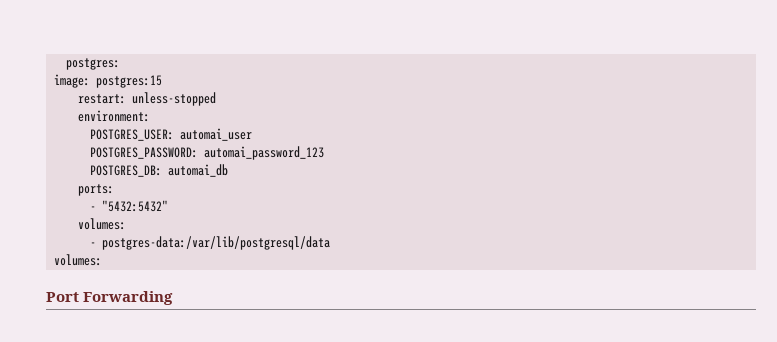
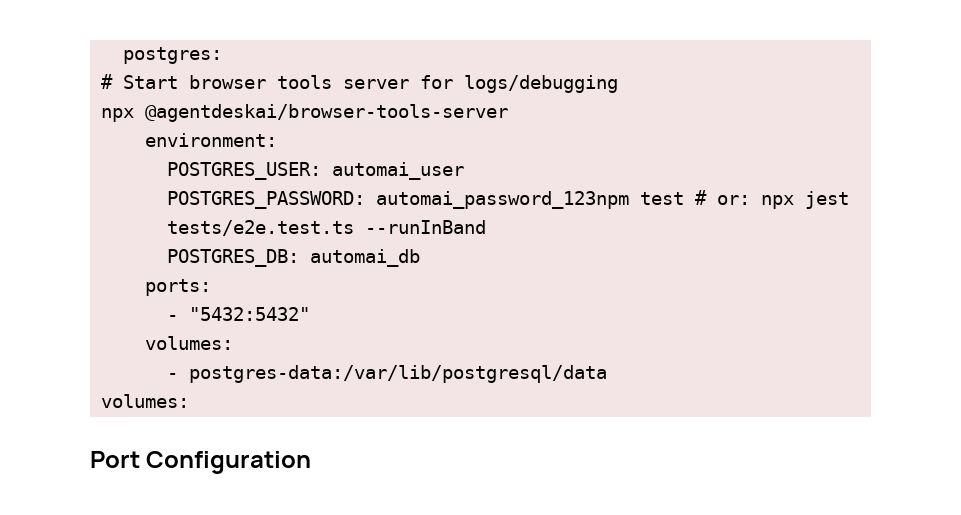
[53,74,162,88] [77,92,216,106] [77,110,150,122] [89,128,252,141] [89,146,324,160] image: postgres:15 // restart: unless-stopped // environment: // POSTGRES_USER: automai_user // POSTGRES_PASSWORD: automai_password_123 -> [101,74,619,93] [101,104,509,122] [145,133,278,147] [167,162,465,180] [167,190,850,209] [167,220,487,236] # Start browser tools server for logs/debugging // npx @agentdeskai/browser-tools-server // environment: // POSTGRES_USER: automai_user // POSTGRES_PASSWORD: automai_password_123npm test # or: npx jest tests/e2e.test.ts --runInBand
[83,291,174,305] Forwarding -> [146,451,312,474] Configuration

